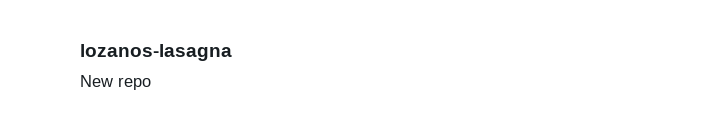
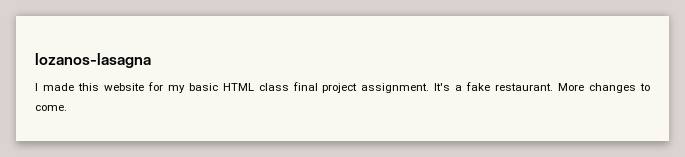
[80,75,151,90] New repo -> [35,82,651,93] [35,105,67,111] I made this website for my basic HTML class final project assignment. It's a fake restaurant. More changes to come.

